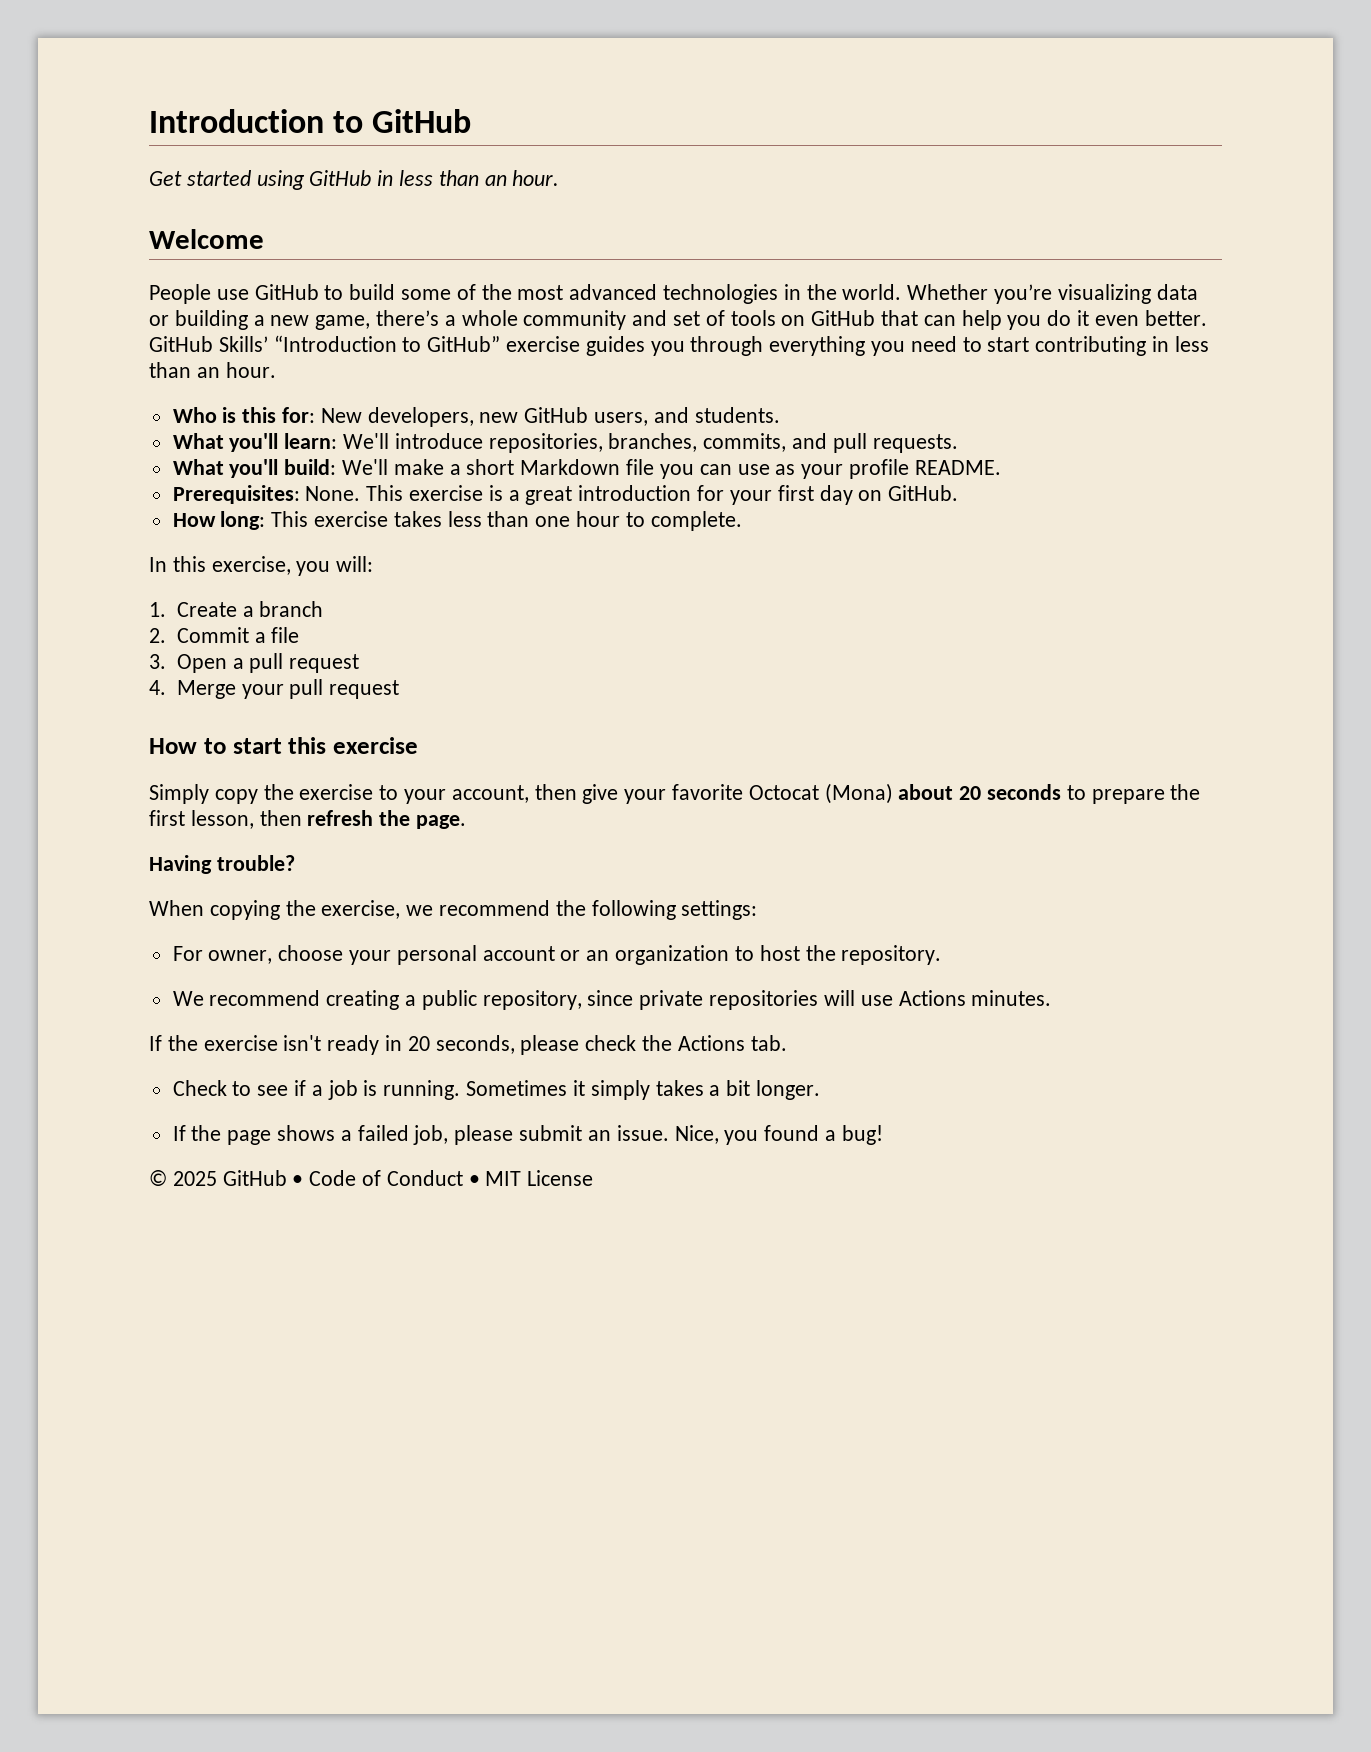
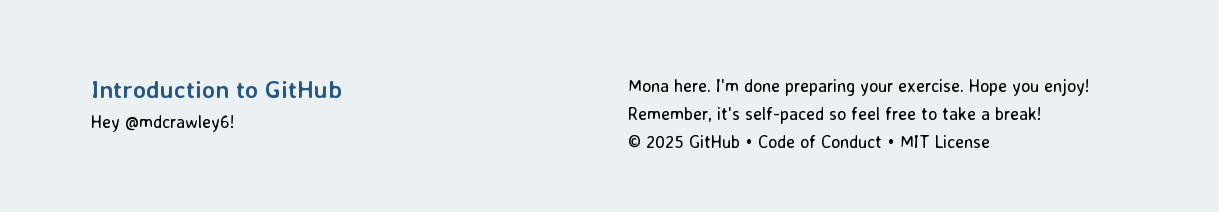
[149,170,560,190] [149,229,264,249] [149,284,1198,304] [149,310,1207,330] [149,335,1209,356] [149,362,276,378] [172,407,780,427] [172,433,958,453] [172,459,1001,479] [172,485,959,505] [172,511,742,531] [149,556,374,576] [149,601,324,617] [149,627,300,643] [149,653,360,673] [149,679,400,699] [149,737,418,754] [149,783,1201,804] [149,810,467,829] [149,855,295,874] [149,900,758,920] [172,945,942,965] [172,990,1052,1010] [149,1035,787,1055] [172,1080,820,1100] [172,1125,883,1145] Get started using GitHub in less than an hour. // Welcome // People use GitHub to build some of the most advanced technologies in the world. Whether you’re visualizing data or building a new game, there’s a whole community and set of tools on GitHub that can help you do it even better. GitHub Skills’ “Introduction to GitHub” exercise guides you through everything you need to start contributing in less than an hour. // Who is this for: New developers, new GitHub users, and students. // What you'll learn: We'll introduce repositories, branches, commits, and pull requests. // What you'll build: We'll make a short Markdown file you can use as your profile README. // Prerequisites: None. This exercise is a great introduction for your first day on GitHub. // How long: This exercise takes less than one hour to complete. // In this exercise, you will: // 1. Create a branch // 2. Commit a file // 3. Open a pull request // 4. Merge your pull request // How to start this exercise // Simply copy the exercise to your account, then give your favorite Octocat (Mona) about 20 seconds to prepare the first lesson, then refresh the page. // Having trouble? // When copying the exercise, we recommend the following settings: // For owner, choose your personal account or an organization to host the repository. // We recommend creating a public repository, since private repositories will use Actions minutes. // If the exercise isn't ready in 20 seconds, please check the Actions tab. // Check to see if a job is running. Sometimes it simply takes a bit longer. // If the page shows a failed job, please submit an issue. Nice, you found a bug! -> [91,115,234,132] [628,78,1089,96] [628,107,1041,124] Hey @mdcrawley6! // Mona here. I'm done preparing your exercise. Hope you enjoy! // Remember, it's self-paced so feel free to take a break!

